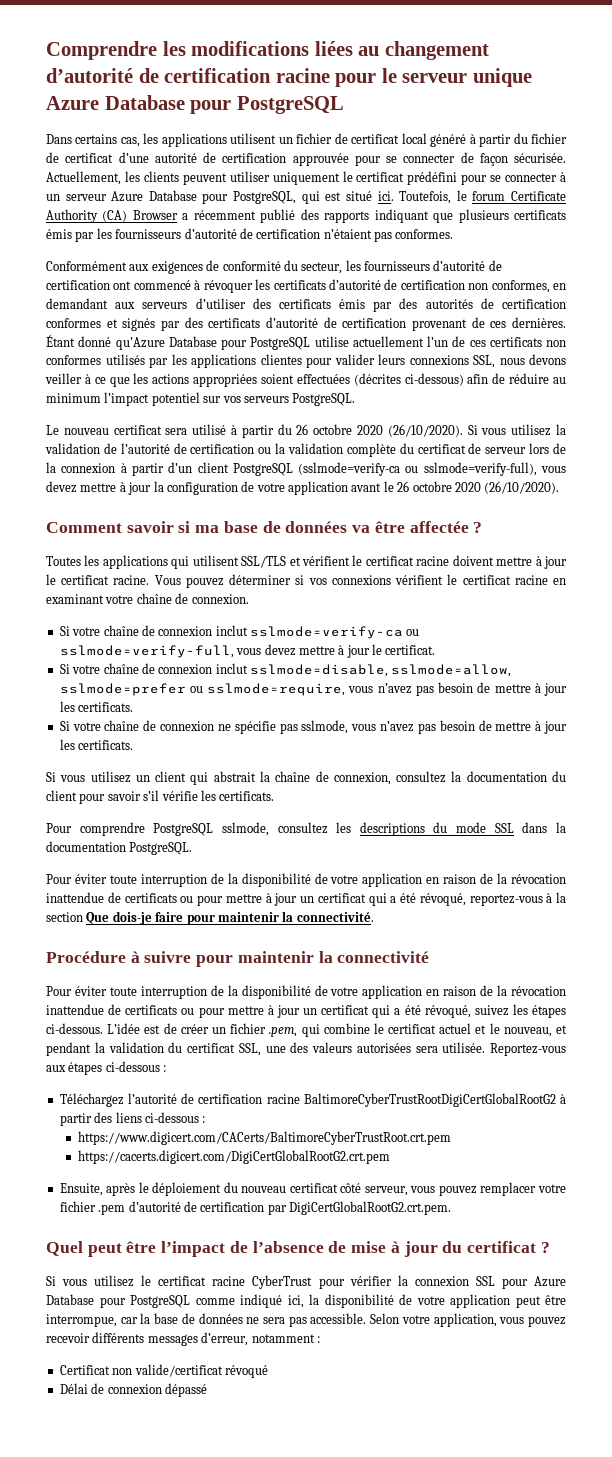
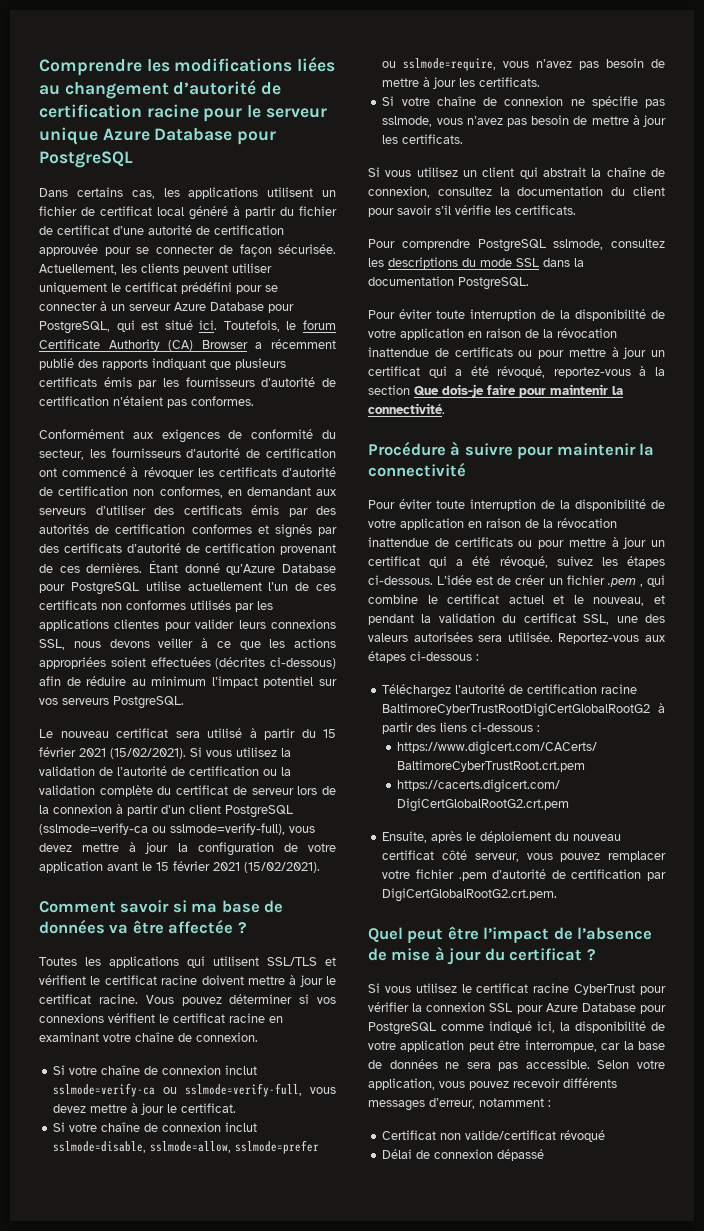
[296,424,463,437] 26 octobre 2020 (26/10/2020). -> [323,729,336,738] [39,747,186,759] 15 février 2021 (15/02/2021).
[397,481,560,494] 26 octobre 2020 (26/10/2020). -> [156,861,320,873] 15 février 2021 (15/02/2021).
[269,1027,298,1037] .pem, -> [606,578,643,587] .pem ,

